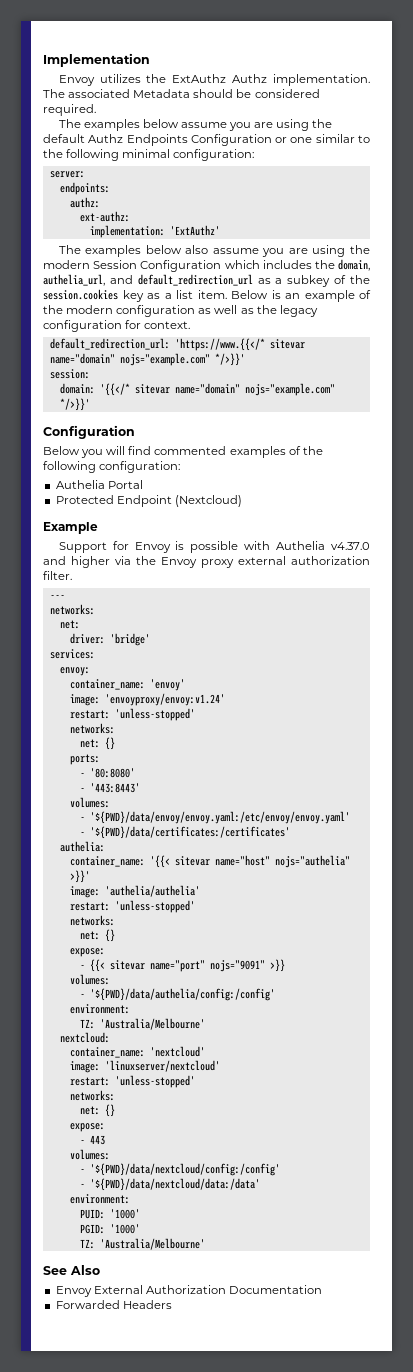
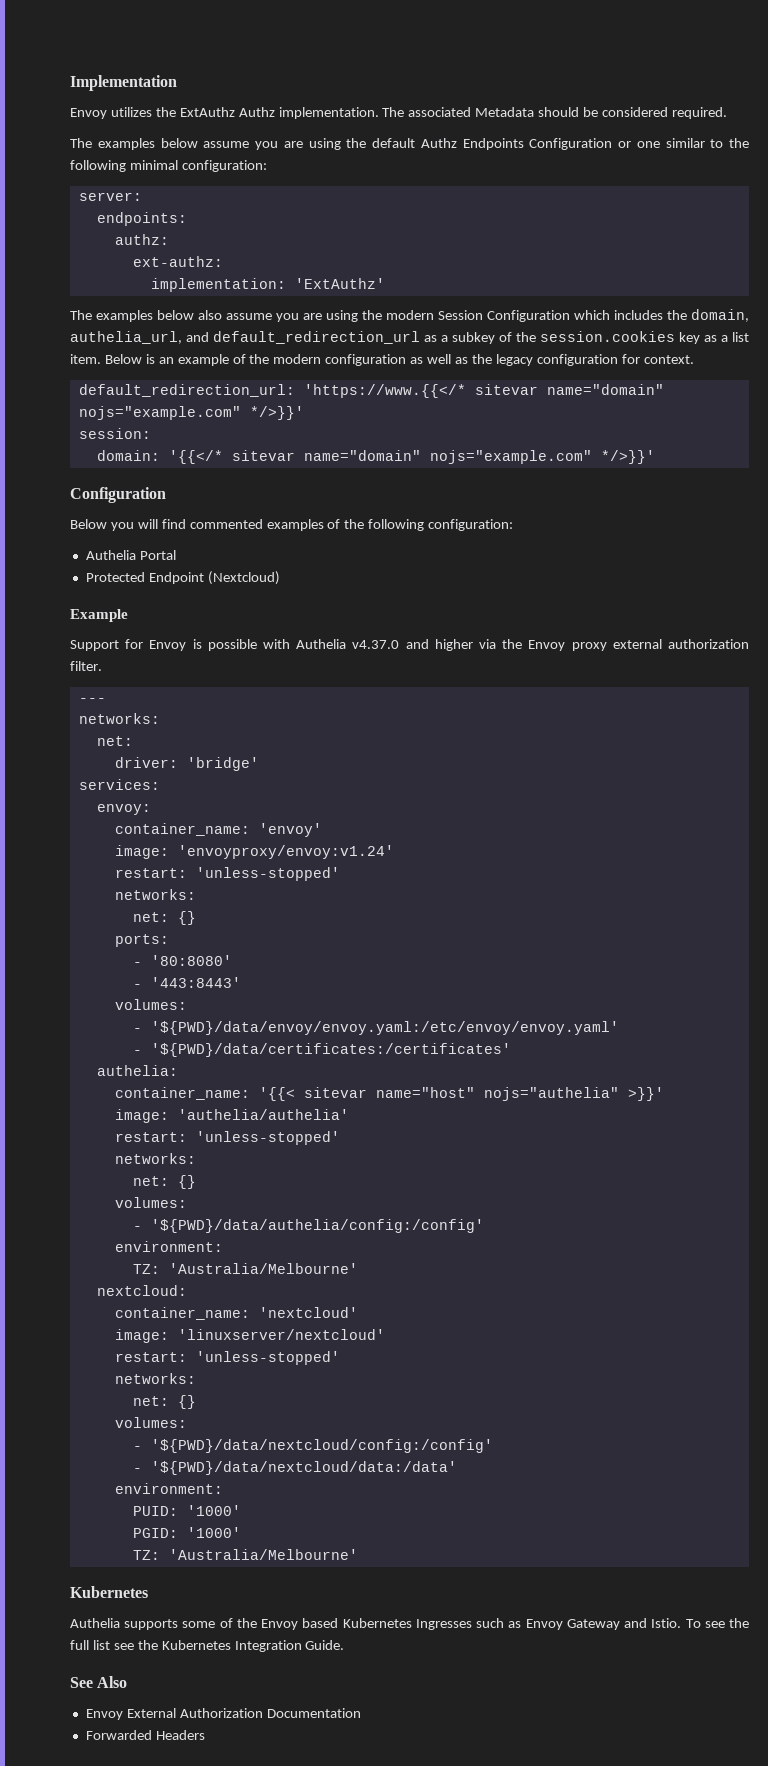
[69,948,105,957] [79,959,285,972] // expose: // - {{< sitevar name="port" nojs="9091" >}} -> (196, 1182) none
[69,1123,105,1132] [79,1135,105,1145] // expose: // - 443 -> (196, 1402) none
(205, 1244) none -> [70,1586,148,1598] [70,1618,750,1630] [70,1640,345,1652] // Kubernetes // Authelia supports some of the Envoy based Kubernetes Ingresses such as Envoy Gateway and Istio. To see the full list see the Kubernetes Integration Guide.

